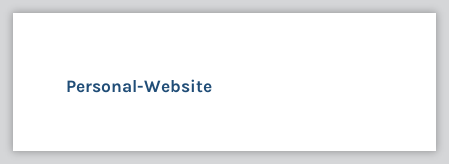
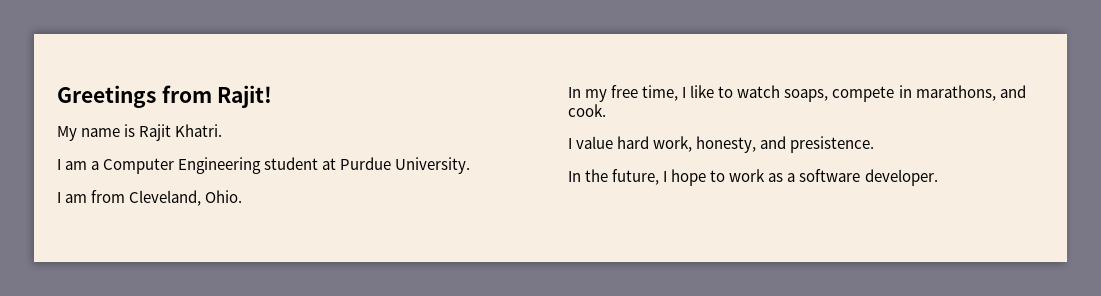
[66,79,212,93] Personal-Website -> [57,85,273,108] [57,124,223,141] [57,157,471,174] [57,190,243,206] [568,85,1026,102] [568,104,606,117] [568,136,875,153] [568,169,938,186] Greetings from Rajit! // My name is Rajit Khatri. // I am a Computer Engineering student at Purdue University. // I am from Cleveland, Ohio. // In my free time, I like to watch soaps, compete in marathons, and cook. // I value hard work, honesty, and presistence. // In the future, I hope to work as a software developer.

